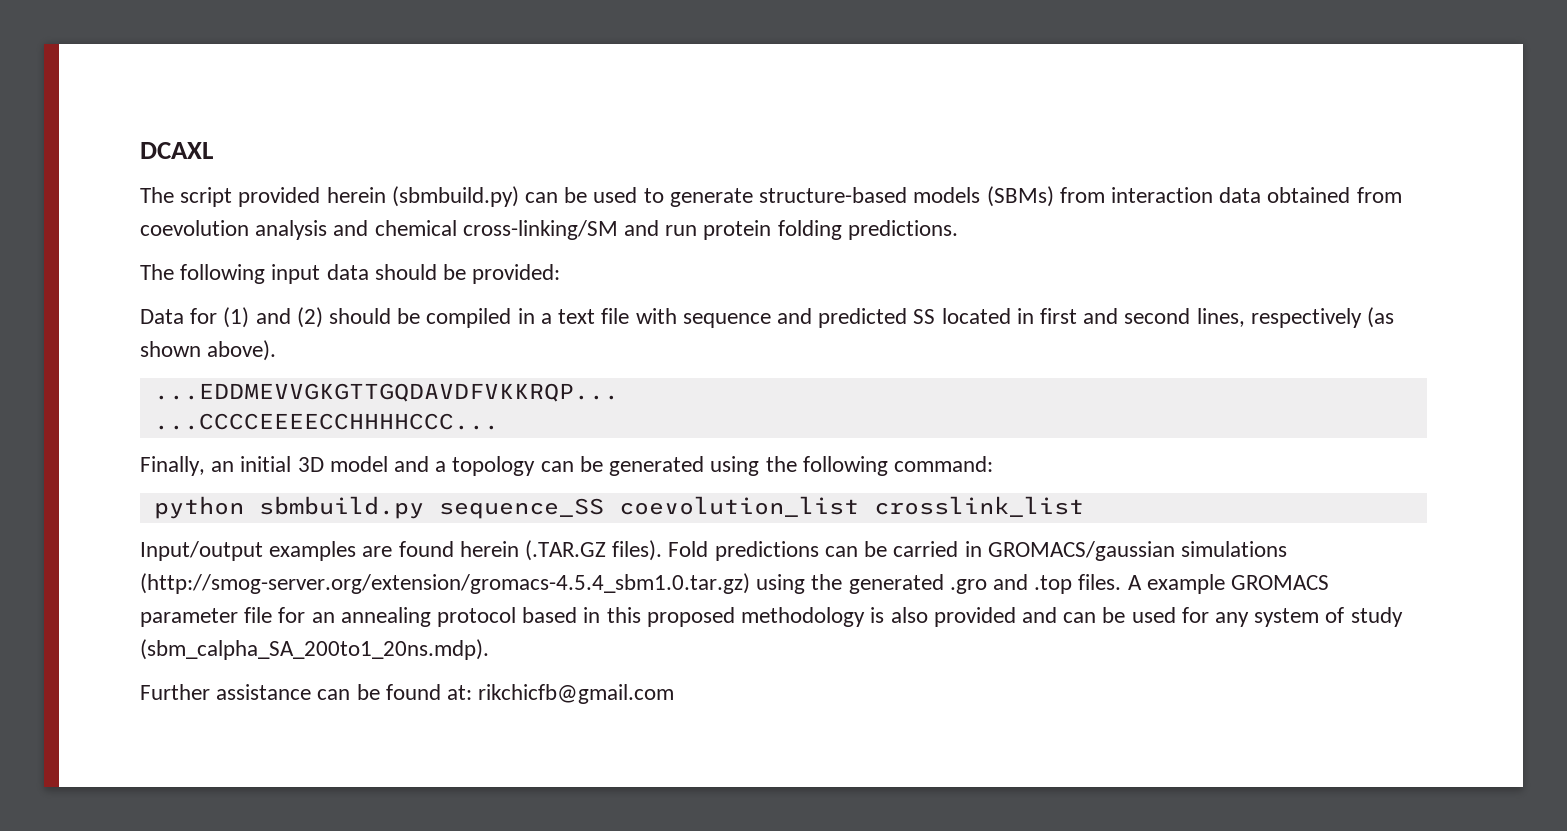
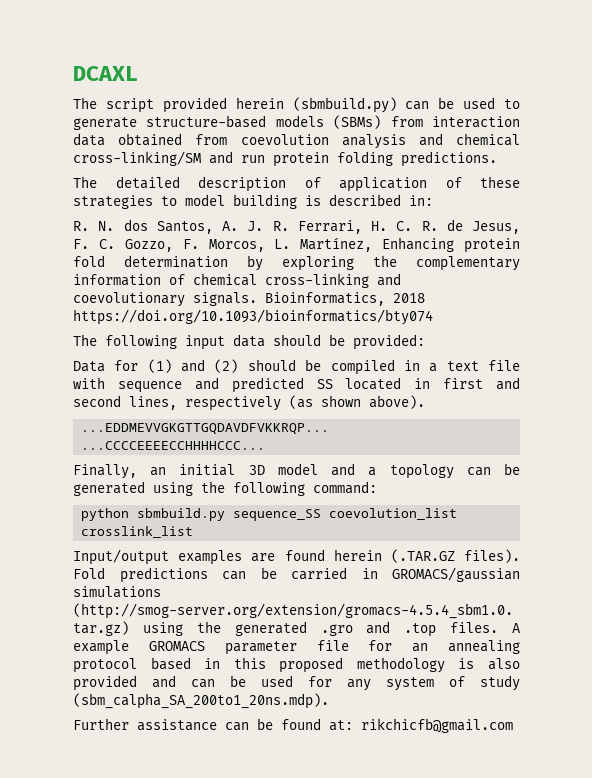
(958, 230) none -> [73,176,520,192] [73,194,433,209] [73,219,520,234] [73,237,520,253] [73,255,520,271] [73,273,401,288] [73,292,425,307] [73,309,433,325] // The detailed description of application of these strategies to model building is described in: // R. N. dos Santos, A. J. R. Ferrari, H. C. R. de Jesus, F. C. Gozzo, F. Morcos, L. Martínez, Enhancing protein fold determination by exploring the complementary information of chemical cross-linking and coevolutionary signals. Bioinformatics, 2018 https://doi.org/10.1093/bioinformatics/bty074

